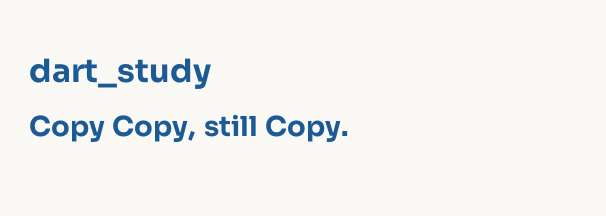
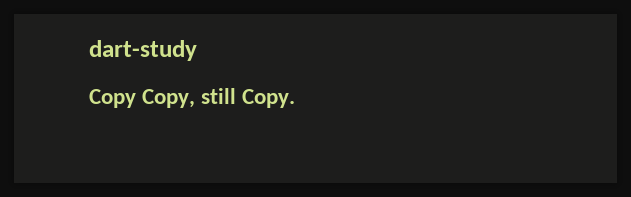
[29,58,211,89] dart_study -> [89,40,197,61] dart-study

